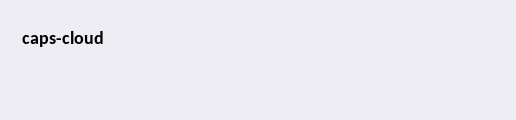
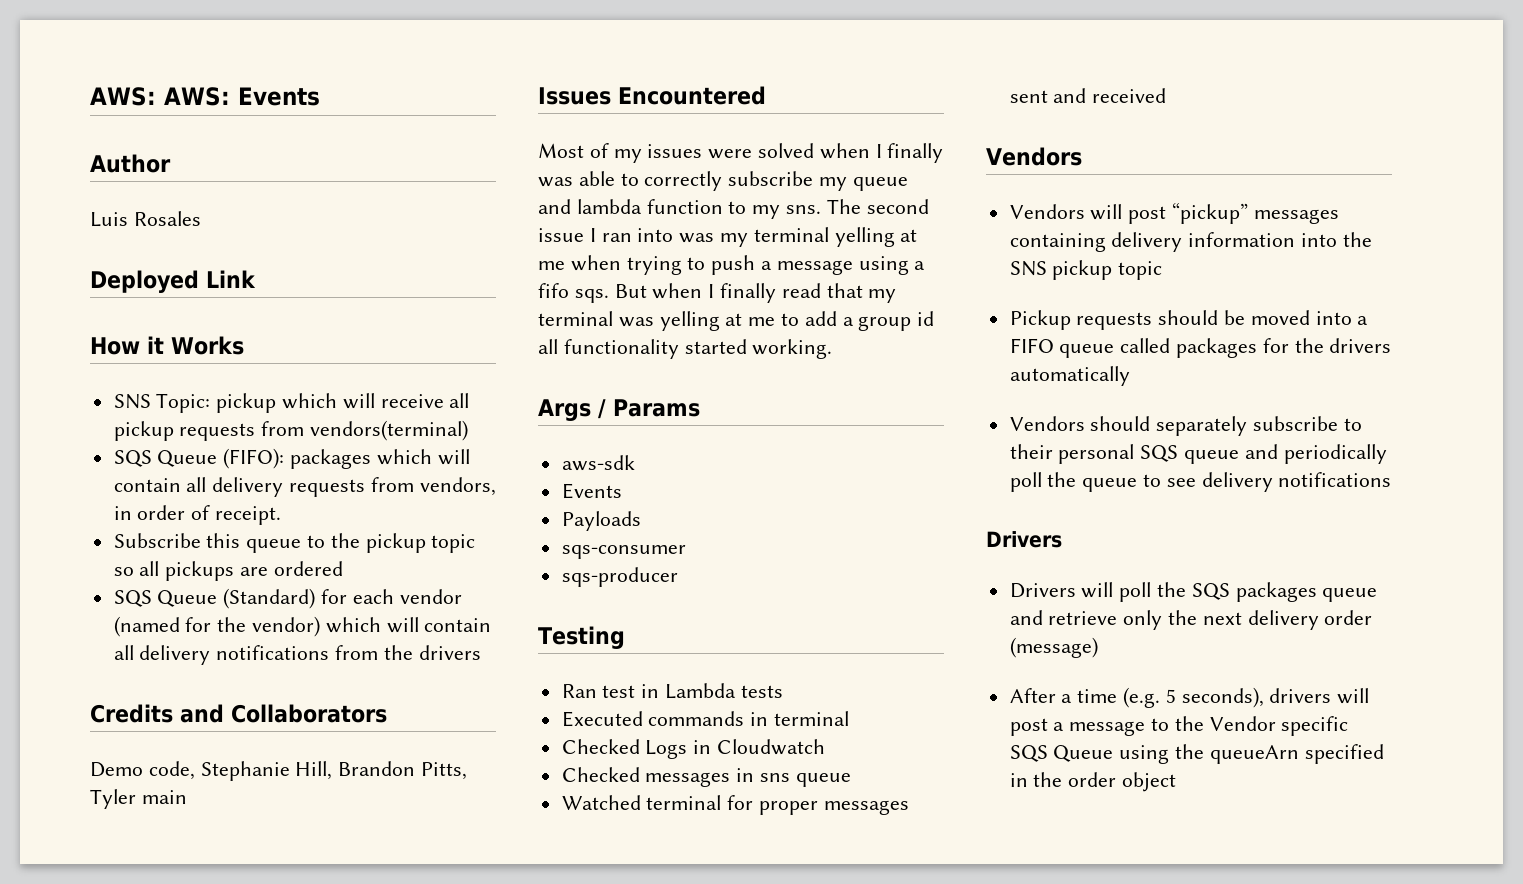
[22,31,104,47] caps-cloud -> [90,87,320,106] [90,154,171,173] [90,211,201,227] [90,270,256,293] [90,336,244,355] [113,393,470,413] [113,420,469,441] [113,448,470,469] [113,477,496,497] [113,505,282,525] [113,533,476,553] [113,561,343,581] [113,588,462,609] [113,616,492,637] [113,645,481,665] [90,704,387,723] [90,761,468,781] [90,789,187,809] [538,86,766,105] [538,143,944,163] [538,171,908,191] [538,199,929,219] [538,227,918,247] [538,255,926,275] [538,283,897,303] [538,311,935,331] [538,339,833,359] [538,399,700,421] [561,455,635,471] [561,483,622,499] [561,511,641,531] [561,545,686,559] [561,567,678,587] [538,626,625,649] [561,683,783,699] [561,711,850,727] [561,739,826,759] [561,767,851,787] [561,795,909,815] [1009,88,1167,103] [986,147,1082,166] [1009,202,1339,224] [1009,232,1372,252] [1009,260,1163,280] [1009,310,1369,330] [1009,338,1392,358] [1009,366,1130,386] [1009,416,1362,436] [1009,444,1387,464] [1009,472,1392,492] [986,531,1062,548] [1009,582,1378,602] [1009,610,1373,630] [1009,637,1098,658] [1009,687,1370,708] [1009,716,1349,736] [1009,744,1384,764] [1009,772,1177,792] AWS: AWS: Events // Author // Luis Rosales // Deployed Link // How it Works // SNS Topic: pickup which will receive all pickup requests from vendors(terminal) // SQS Queue (FIFO): packages which will contain all delivery requests from vendors, in order of receipt. // Subscribe this queue to the pickup topic so all pickups are ordered // SQS Queue (Standard) for each vendor (named for the vendor) which will contain all delivery notifications from the drivers // Credits and Collaborators // Demo code, Stephanie Hill, Brandon Pitts, Tyler main // Issues Encountered // Most of my issues were solved when I finally was able to correctly subscribe my queue and lambda function to my sns. The second issue I ran into was my terminal yelling at me when trying to push a message using a fifo sqs. But when I finally read that my terminal was yelling at me to add a group id all functionality started working. // Args / Params // aws-sdk // Events // Payloads // sqs-consumer // sqs-producer // Testing // Ran test in Lambda tests // Executed commands in terminal // Checked Logs in Cloudwatch // Checked messages in sns queue // Watched terminal for proper messages sent and received // Vendors // Vendors will post “pickup” messages containing delivery information into the SNS pickup topic // Pickup requests should be moved into a FIFO queue called packages for the drivers automatically // Vendors should separately subscribe to their personal SQS queue and periodically poll the queue to see delivery notifications // Drivers // Drivers will poll the SQS packages queue and retrieve only the next delivery order (message) // After a time (e.g. 5 seconds), drivers will post a message to the Vendor specific SQS Queue using the queueArn specified in the order object

